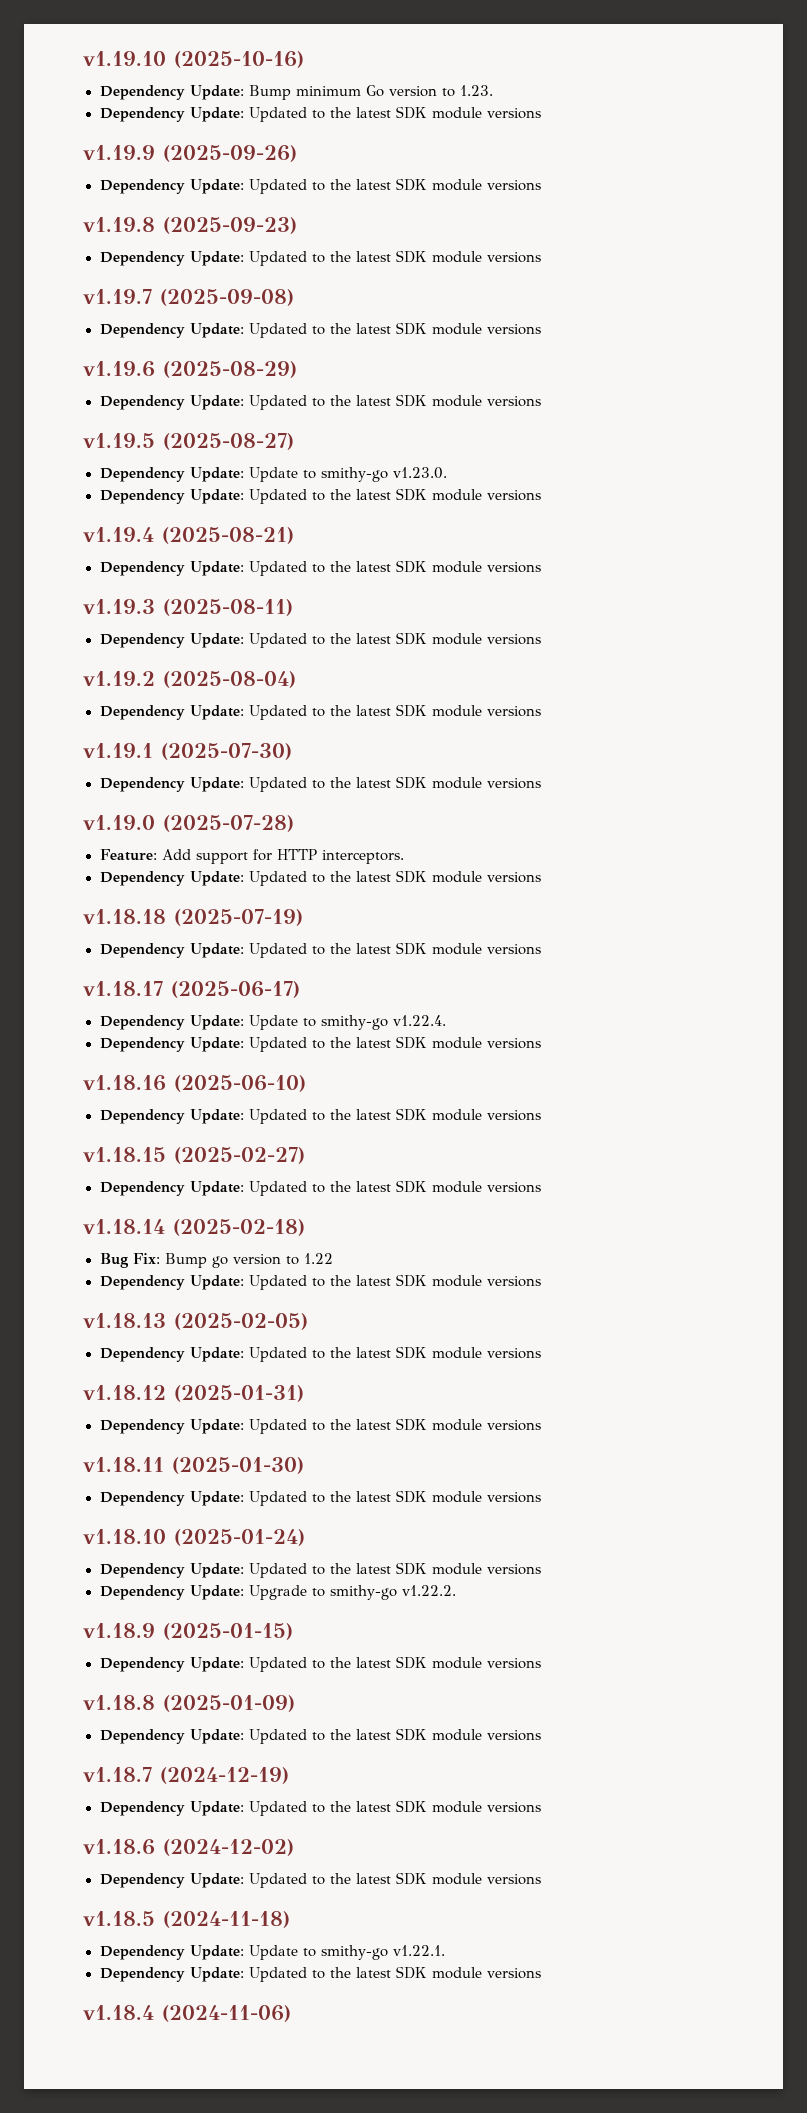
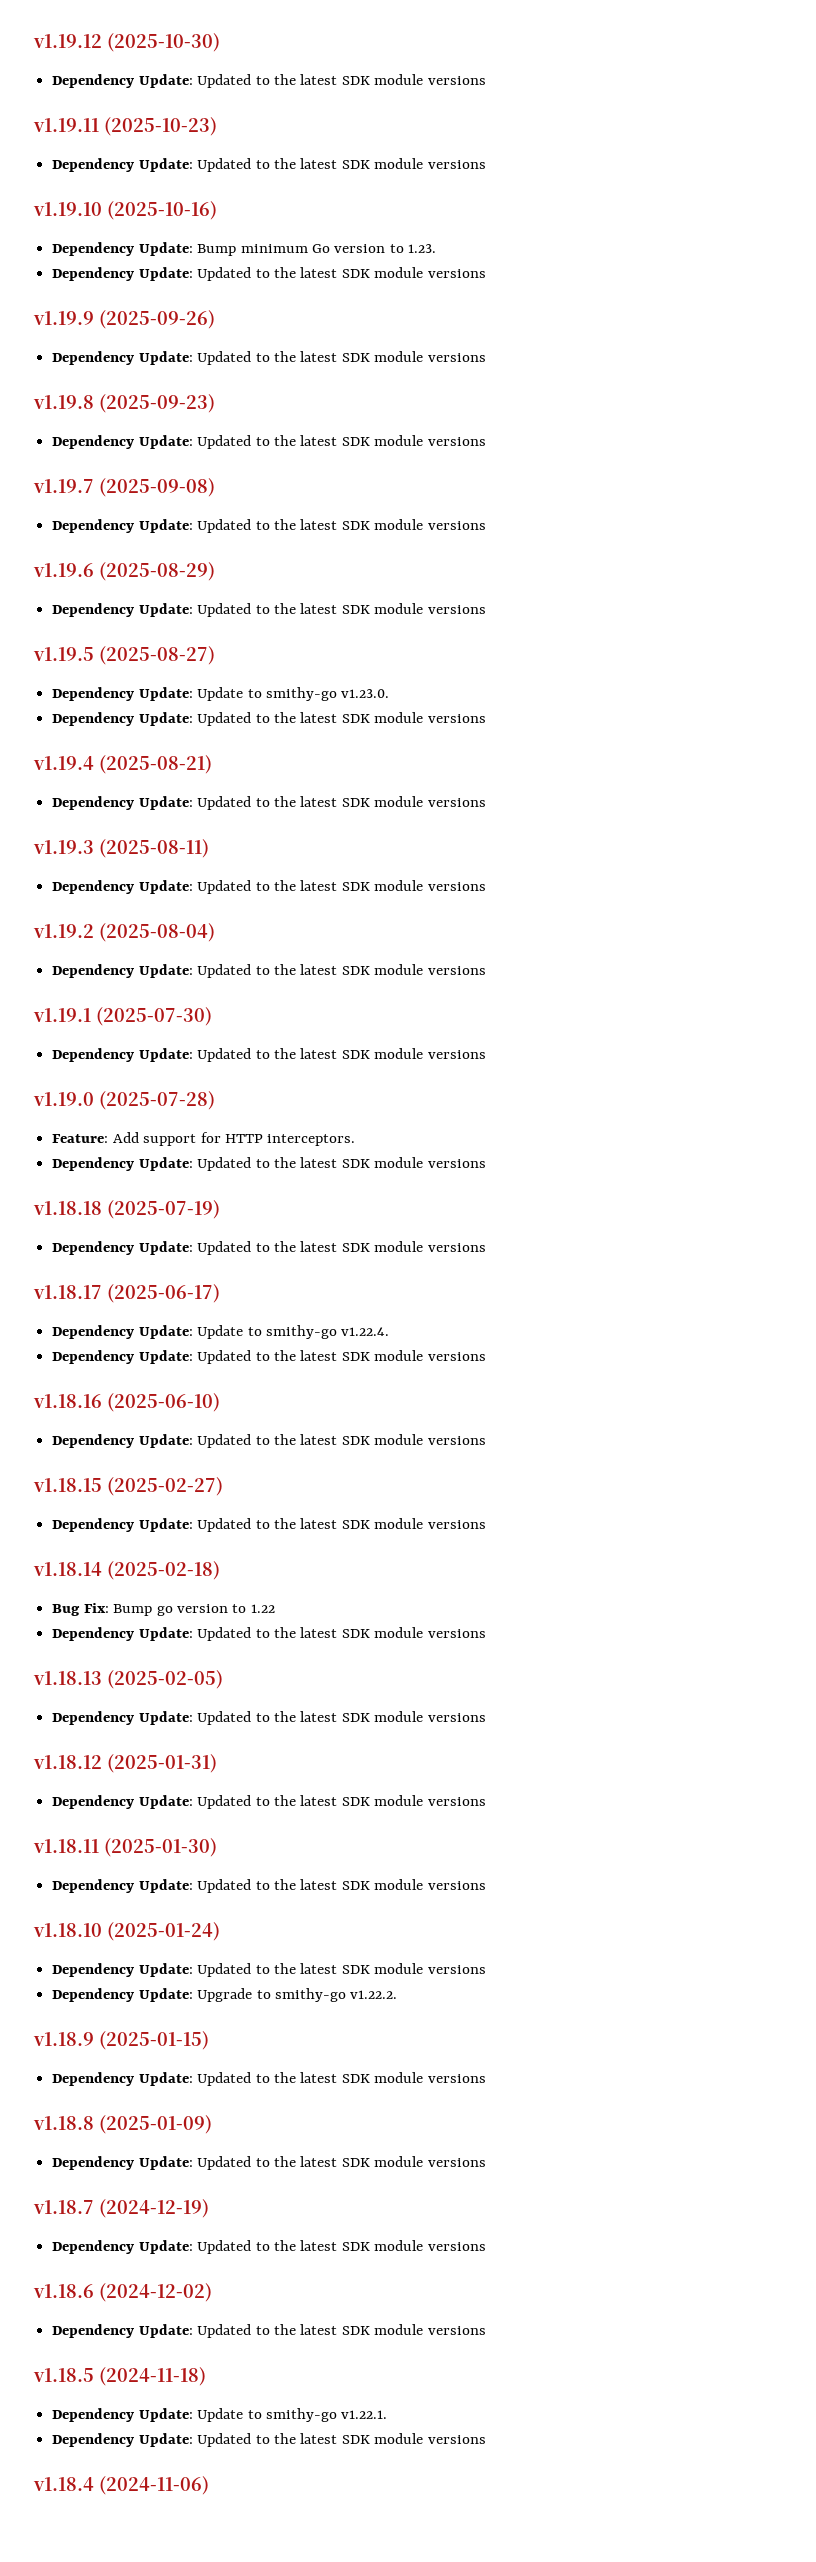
(83, 58) none -> [33,33,220,52] [52,74,486,88] [33,117,217,136] [52,158,486,172] v1.19.12 (2025-10-30) // Dependency Update: Updated to the latest SDK module versions // v1.19.11 (2025-10-23) // Dependency Update: Updated to the latest SDK module versions //

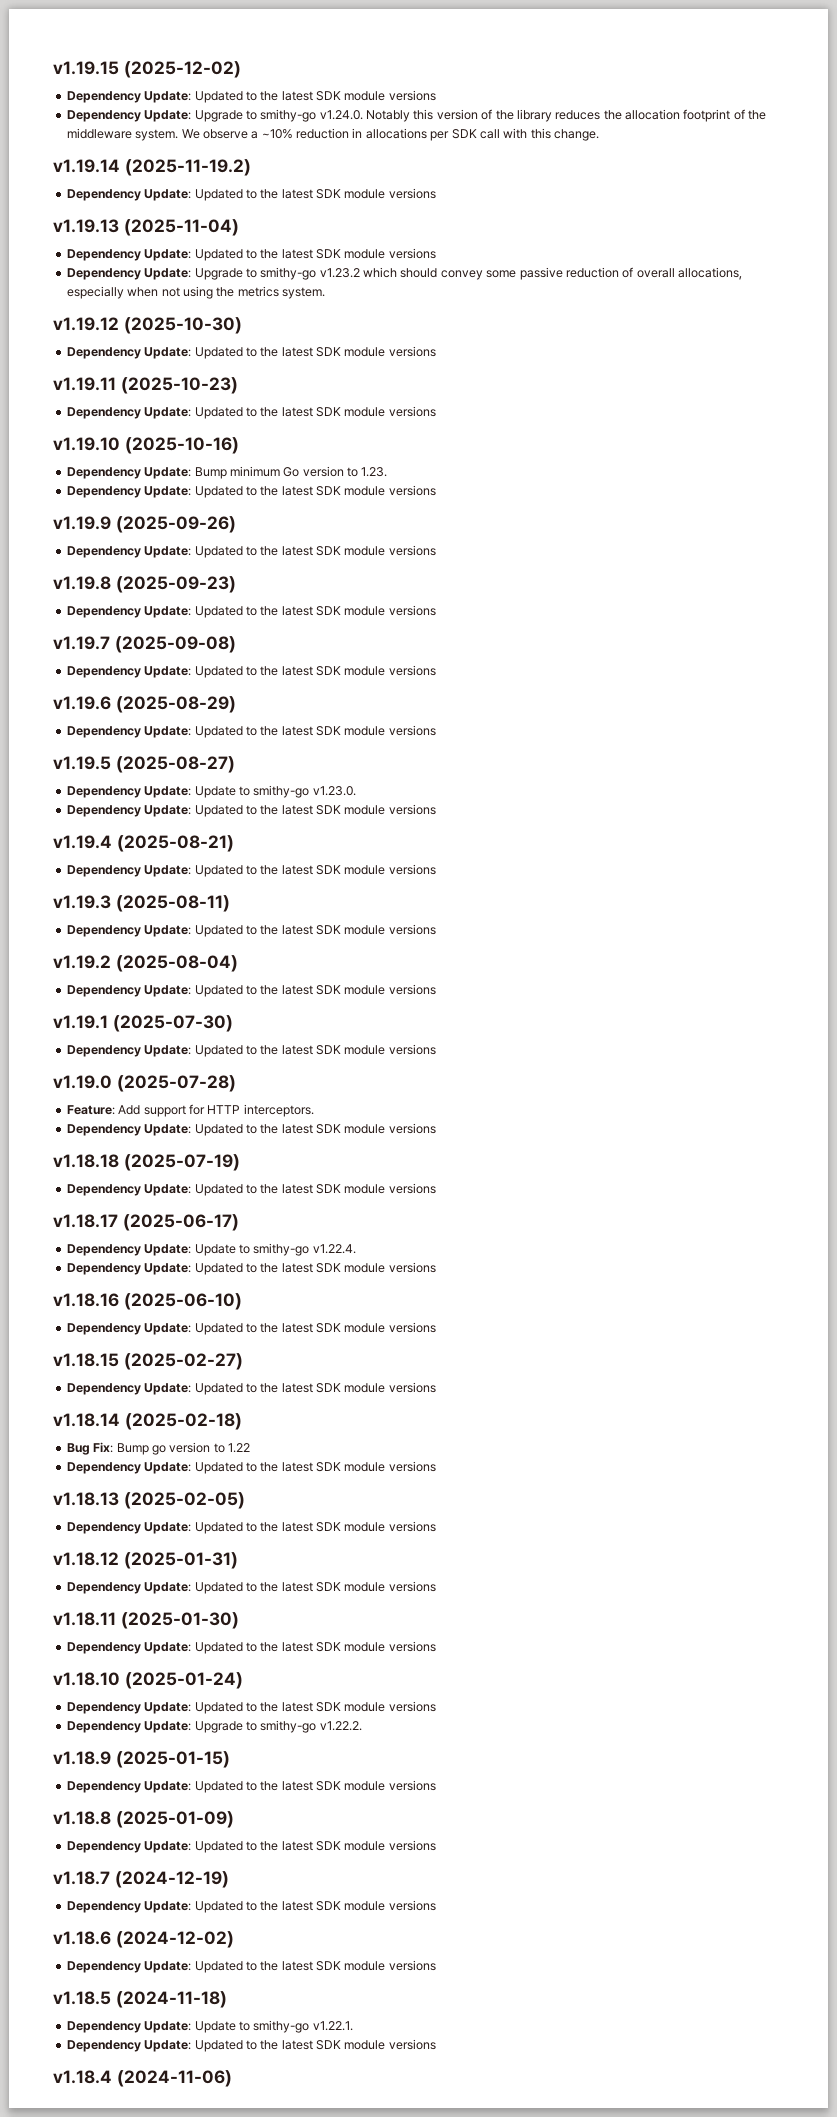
(33, 41) none -> [53,61,241,78] [66,90,436,103] [66,109,767,122] [66,128,599,141] [53,159,251,176] [66,188,436,201] [53,219,239,236] [66,248,436,261] [66,267,742,280] [66,286,325,299] v1.19.15 (2025-12-02) // Dependency Update: Updated to the latest SDK module versions // Dependency Update: Upgrade to smithy-go v1.24.0. Notably this version of the library reduces the allocation footprint of the middleware system. We observe a ~10% reduction in allocations per SDK call with this change. // v1.19.14 (2025-11-19.2) // Dependency Update: Updated to the latest SDK module versions // v1.19.13 (2025-11-04) // Dependency Update: Updated to the latest SDK module versions // Dependency Update: Upgrade to smithy-go v1.23.2 which should convey some passive reduction of overall allocations, especially when not using the metrics system. //

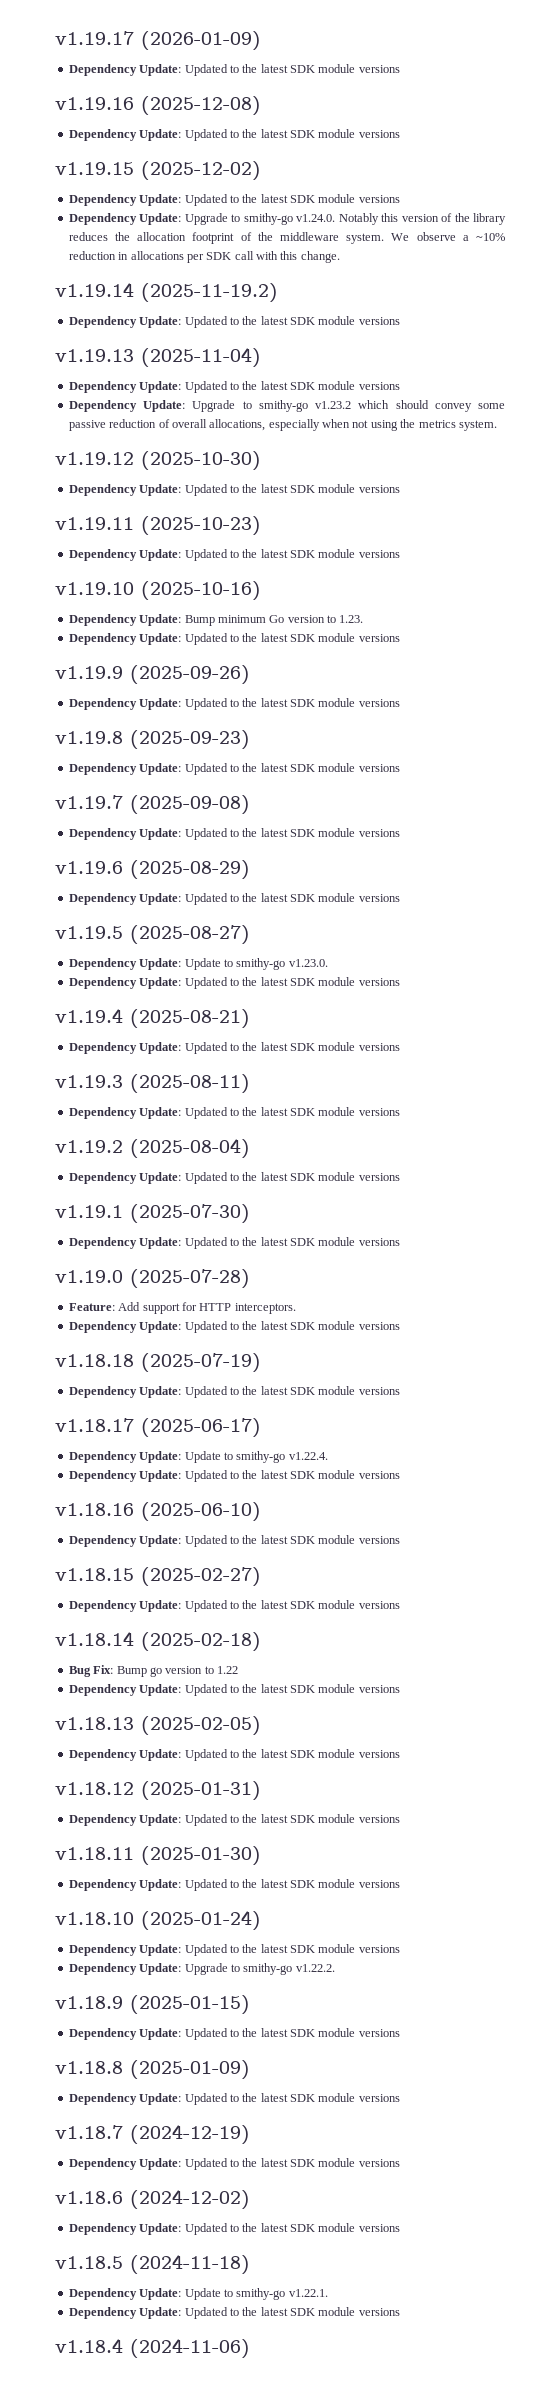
(53, 68) none -> [55,31,261,51] [68,64,400,76] [55,96,261,116] [68,129,400,141] v1.19.17 (2026-01-09) // Dependency Update: Updated to the latest SDK module versions // v1.19.16 (2025-12-08) // Dependency Update: Updated to the latest SDK module versions //

